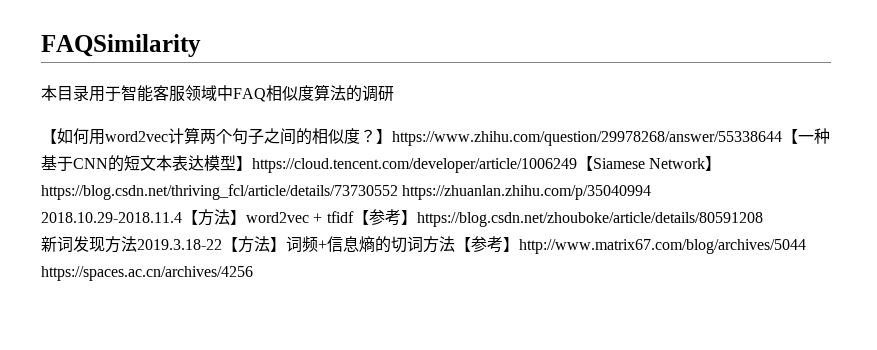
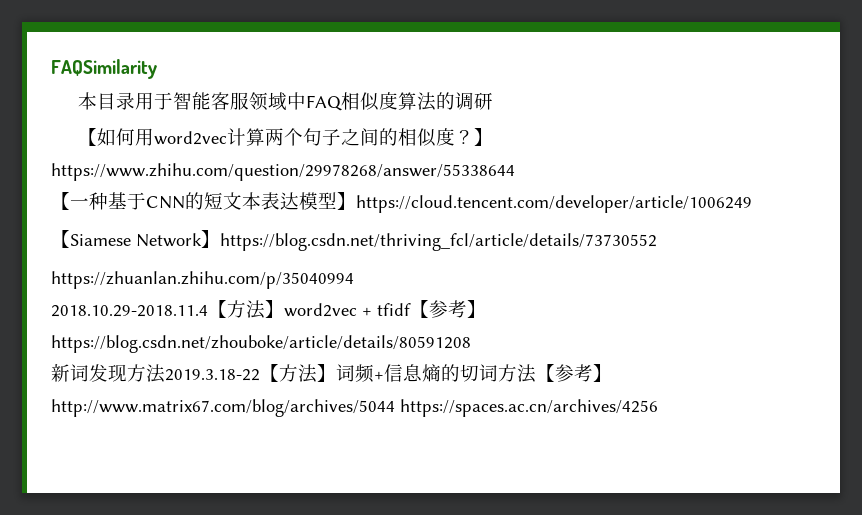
(782, 138) none -> (515, 172) //
(577, 165) none -> (752, 204) //
(398, 192) none -> (657, 242) //

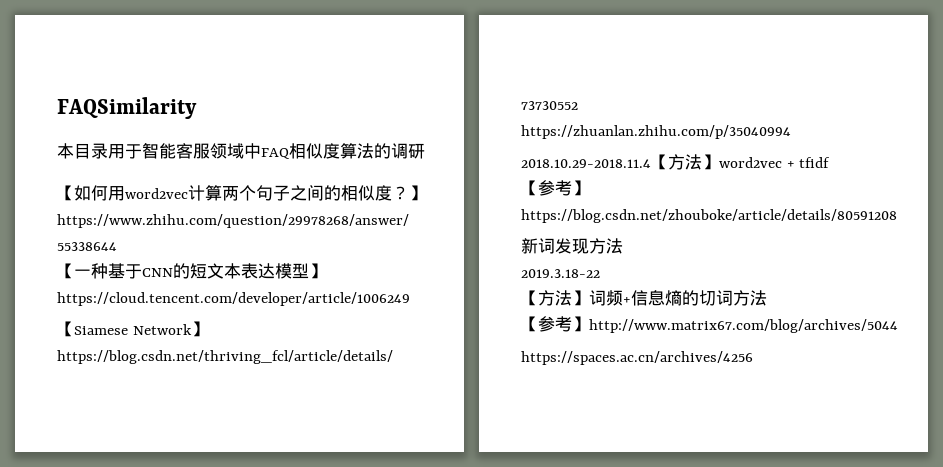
(411, 309) none -> (831, 162) //
(165, 373) none -> (623, 246) //
(260, 375) none -> (600, 273) //
(536, 373) none -> (767, 298) //
(395, 408) none -> (898, 326) //

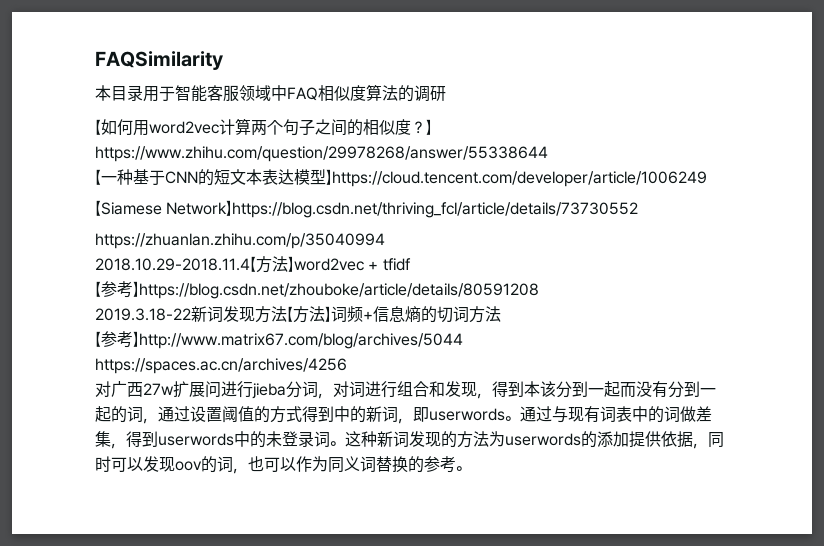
(897, 216) none -> [95,308,191,321] 2019.3.18-22
[521,269,600,278] // 2019.3.18-22 // -> (287, 314) none
(753, 358) none -> [95,381,716,399] [95,406,712,424] [95,431,724,449] [95,456,471,474] // 对广西27w扩展问进行jieba分词，对词进行组合和发现，得到本该分到一起而没有分到一起的词，通过设置阈值的方式得到中的新词，即userwords。通过与现有词表中的词做差集，得到userwords中的未登录词。这种新词发现的方法为userwords的添加提供依据，同时可以发现oov的词，也可以作为同义词替换的参考。

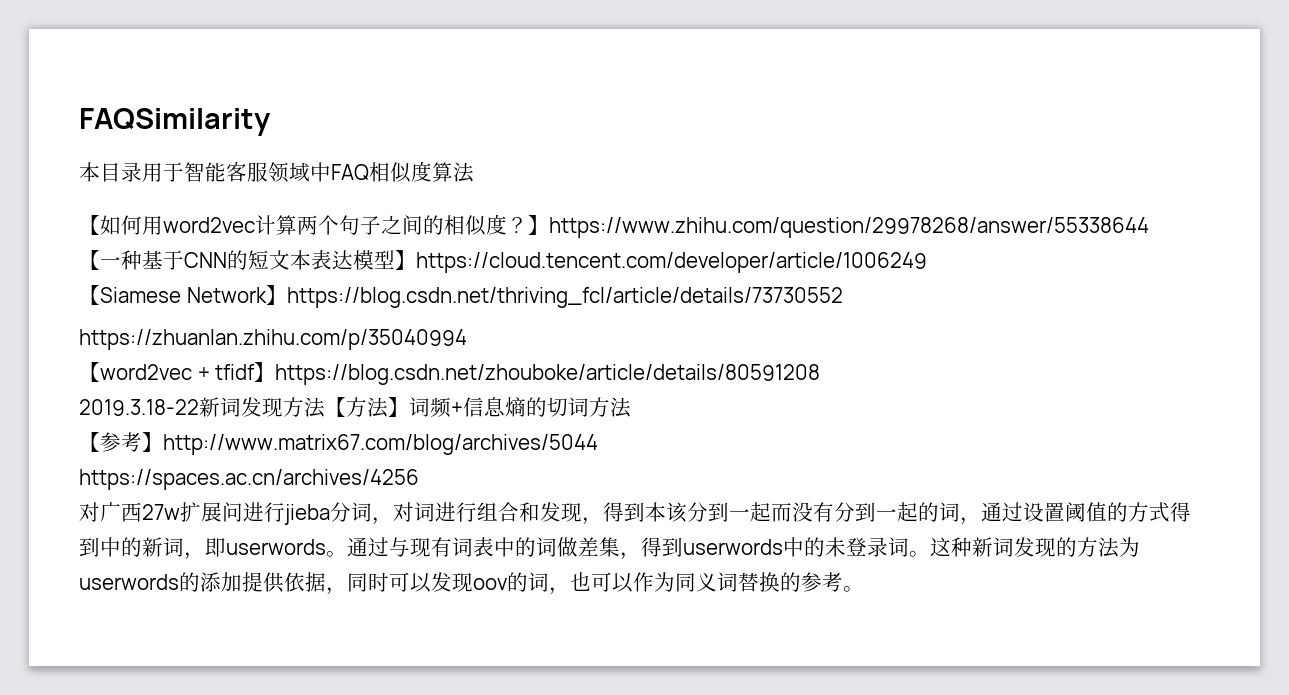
[398,85,446,102] 的调研 -> (474, 172) none
[95,256,294,273] 2018.10.29-2018.11.4【方法】 -> [79,362,100,382] 【
[95,281,133,298] // 【参考 -> (256, 372) none

